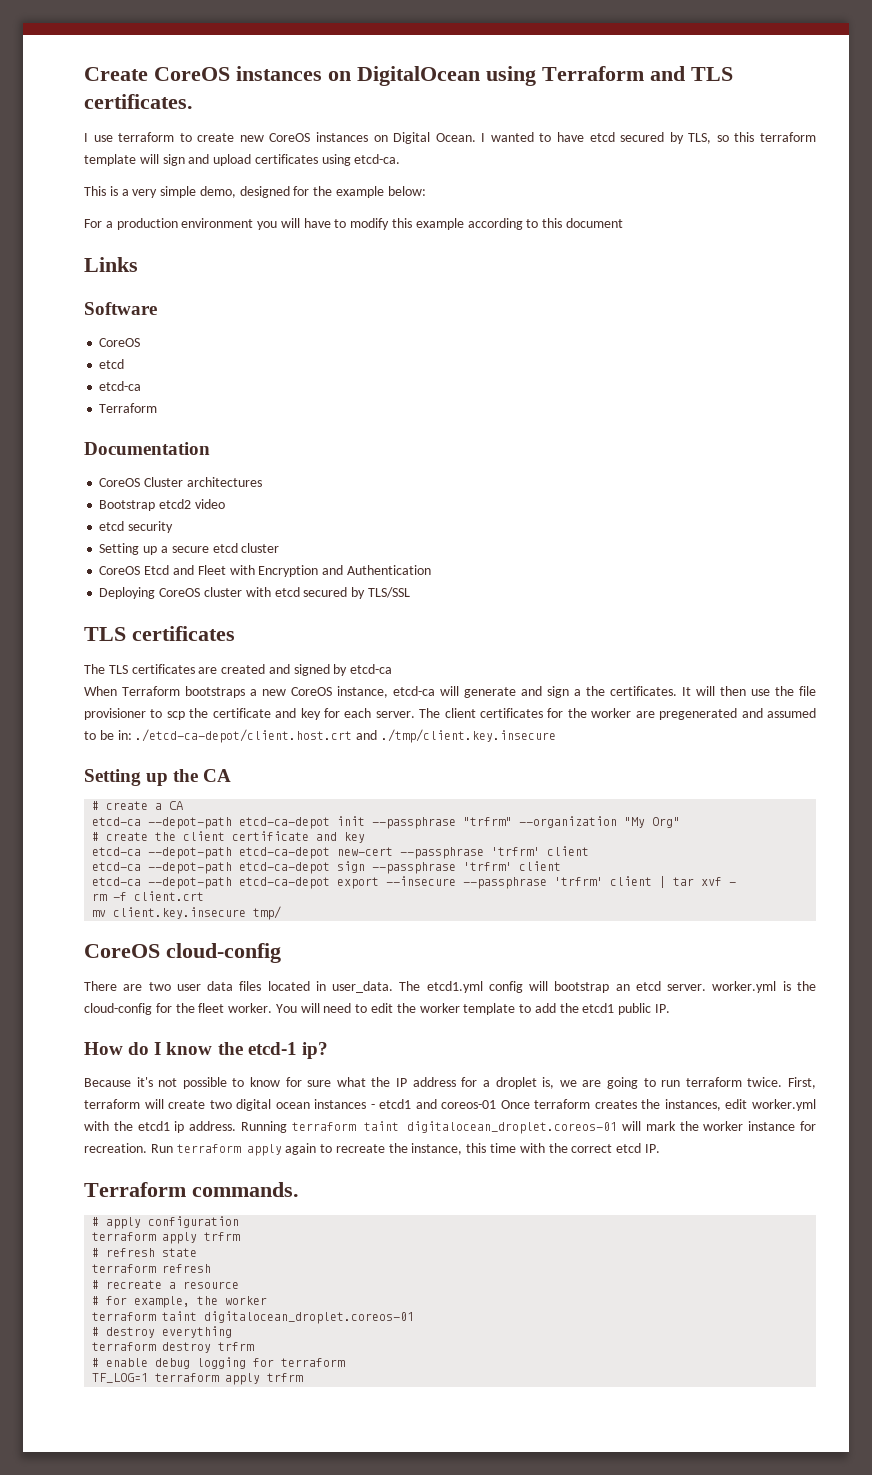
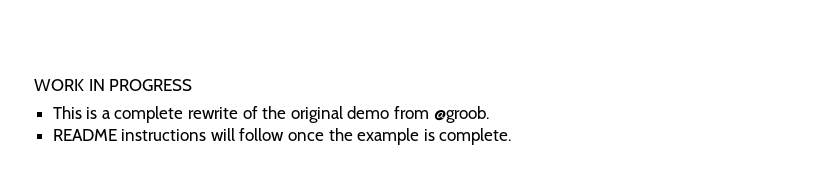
[84,66,733,86] [84,94,193,109] [84,132,816,144] [84,154,401,166] [84,186,426,198] [84,218,623,230] [84,257,138,272] [84,302,157,315] [99,338,141,347] [99,359,125,369] [99,381,142,391] [99,403,158,413] [84,442,210,455] [99,477,262,487] [99,499,225,511] [99,521,174,533] [99,543,280,555] [99,565,431,577] [99,587,410,599] [84,626,235,641] [84,664,393,676] [84,686,816,698] [84,708,817,720] [84,729,556,743] [84,769,232,786] [92,801,184,810] [92,816,681,829] [92,831,366,843] [92,846,590,859] [92,861,562,874] [92,876,737,889] [92,891,205,901] [92,906,282,920] [84,943,281,963] [84,981,817,993] [84,1003,671,1015] [84,1042,328,1059] [84,1077,816,1089] [84,1099,816,1111] [84,1121,817,1134] [84,1143,660,1156] [84,1182,299,1197] [92,1216,240,1229] [92,1232,241,1244] [92,1248,198,1257] [92,1264,212,1273] [92,1280,240,1289] [92,1296,268,1308] [92,1311,415,1324] [92,1326,233,1338] [92,1342,255,1353] [92,1357,346,1369] [92,1373,304,1385] Create CoreOS instances on DigitalOcean using Terraform and TLS certificates. // I use terraform to create new CoreOS instances on Digital Ocean. I wanted to have etcd secured by TLS, so this terraform template will sign and upload certificates using etcd-ca. // This is a very simple demo, designed for the example below: // For a production environment you will have to modify this example according to this document // Links // Software // CoreOS // etcd // etcd-ca // Terraform // Documentation // CoreOS Cluster architectures // Bootstrap etcd2 video // etcd security // Setting up a secure etcd cluster // CoreOS Etcd and Fleet with Encryption and Authentication // Deploying CoreOS cluster with etcd secured by TLS/SSL // TLS certificates // The TLS certificates are created and signed by etcd-ca // When Terraform bootstraps a new CoreOS instance, etcd-ca will generate and sign a the certificates. It will then use the file provisioner to scp the certificate and key for each server. The client certificates for the worker are pregenerated and assumed to be in: ./etcd-ca-depot/client.host.crt and ./tmp/client.key.insecure // Setting up the CA // # create a CA // etcd-ca --depot-path etcd-ca-depot init --passphrase "trfrm" --organization "My Org" // # create the client certificate and key // etcd-ca --depot-path etcd-ca-depot new-cert --passphrase 'trfrm' client // etcd-ca --depot-path etcd-ca-depot sign --passphrase 'trfrm' client // etcd-ca --depot-path etcd-ca-depot export --insecure --passphrase 'trfrm' client | tar xvf - // rm -f client.crt // mv client.key.insecure tmp/ // CoreOS cloud-config // There are two user data files located in user_data. The etcd1.yml config will bootstrap an etcd server. worker.yml is the cloud-config for the fleet worker. You will need to edit the worker template to add the etcd1 public IP. // How do I know the etcd-1 ip? // Because it's not possible to know for sure what the IP address for a droplet is, we are going to run terraform twice. First, terraform will create two digital ocean instances - etcd1 and coreos-01 Once terraform creates the instances, edit worker.yml with the etcd1 ip address. Running terraform taint digitalocean_droplet.coreos-01 will mark the worker instance for recreation. Run terraform apply again to recreate the instance, this time with the correct etcd IP. // Terraform commands. // # apply configuration // terraform apply trfrm // # refresh state // terraform refresh // # recreate a resource // # for example, the worker // terraform taint digitalocean_droplet.coreos-01 // # destroy everything // terraform destroy trfrm // # enable debug logging for terraform // TF_LOG=1 terraform apply trfrm -> [34,79,193,91] [52,106,489,123] [52,128,512,145] WORK IN PROGRESS // This is a complete rewrite of the original demo from @groob. // README instructions will follow once the example is complete.

